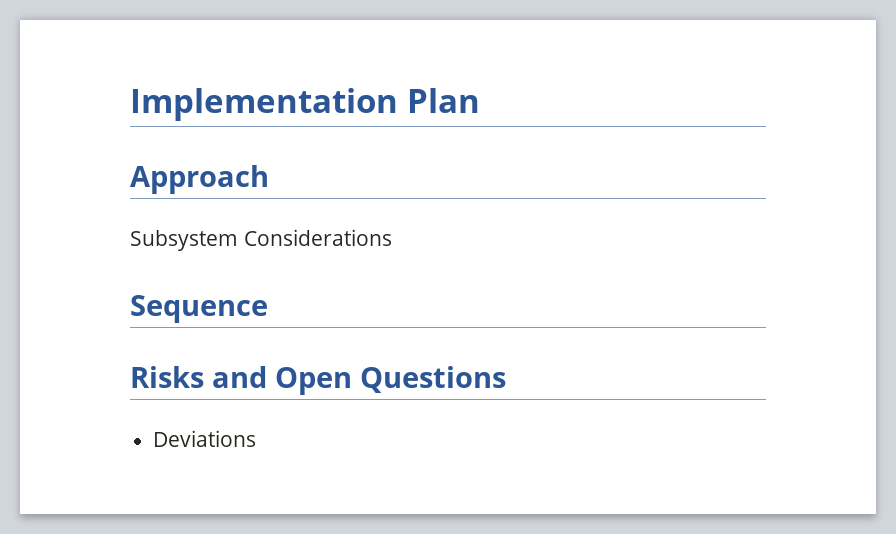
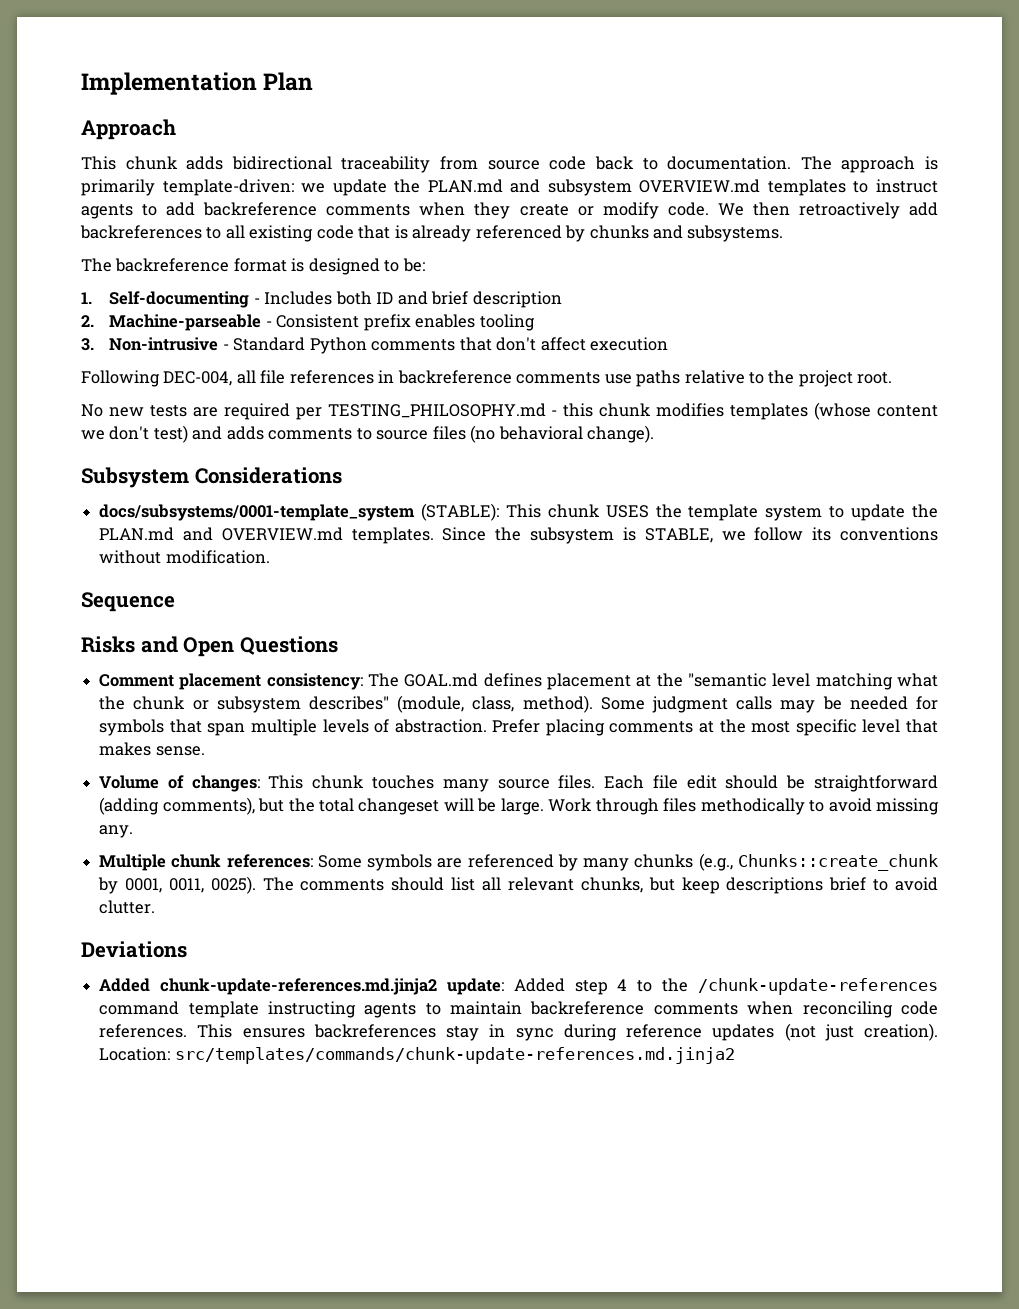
[130,229,392,251] Subsystem Considerations -> [81,156,939,173] [81,179,938,196] [81,202,938,219] [80,225,784,242] [81,258,425,275] [81,291,562,308] [81,314,535,331] [81,337,668,354] [81,370,893,387] [81,402,938,420] [81,425,655,443] [81,467,342,488] [99,503,938,521] [99,527,938,544] [99,550,270,564] This chunk adds bidirectional traceability from source code back to documentation. The approach is primarily template-driven: we update the PLAN.md and subsystem OVERVIEW.md templates to instruct agents to add backreference comments when they create or modify code. We then retroactively add backreferences to all existing code that is already referenced by chunks and subsystems. // The backreference format is designed to be: // 1. Self-documenting - Includes both ID and brief description // 2. Machine-parseable - Consistent prefix enables tooling // 3. Non-intrusive - Standard Python comments that don't affect execution // Following DEC-004, all file references in backreference comments use paths relative to the project root. // No new tests are required per TESTING_PHILOSOPHY.md - this chunk modifies templates (whose content we don't test) and adds comments to source files (no behavioral change). // Subsystem Considerations // docs/subsystems/0001-template_system (STABLE): This chunk USES the template system to update the PLAN.md and OVERVIEW.md templates. Since the subsystem is STABLE, we follow its conventions without modification.
[153,430,257,447] Deviations -> [99,673,938,690] [99,695,938,713] [99,719,939,736] [99,742,205,756] [99,775,938,792] [99,797,940,815] [99,825,134,838] [99,853,938,871] [98,876,939,894] [99,900,156,914] [81,941,187,958] [99,978,939,995] [99,1001,938,1018] [99,1023,938,1041] [99,1047,735,1064] Comment placement consistency: The GOAL.md defines placement at the "semantic level matching what the chunk or subsystem describes" (module, class, method). Some judgment calls may be needed for symbols that span multiple levels of abstraction. Prefer placing comments at the most specific level that makes sense. // Volume of changes: This chunk touches many source files. Each file edit should be straightforward (adding comments), but the total changeset will be large. Work through files methodically to avoid missing any. // Multiple chunk references: Some symbols are referenced by many chunks (e.g., Chunks::create_chunk by 0001, 0011, 0025). The comments should list all relevant chunks, but keep descriptions brief to avoid clutter. // Deviations // Added chunk-update-references.md.jinja2 update: Added step 4 to the /chunk-update-references command template instructing agents to maintain backreference comments when reconciling code references. This ensures backreferences stay in sync during reference updates (not just creation). Location: src/templates/commands/chunk-update-references.md.jinja2

